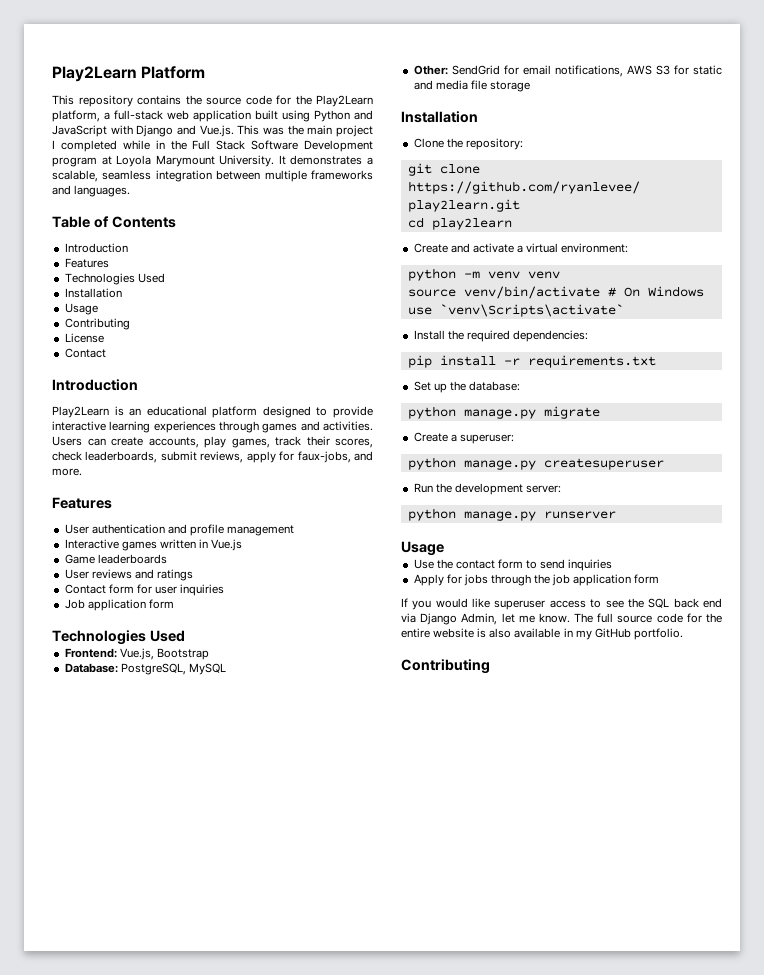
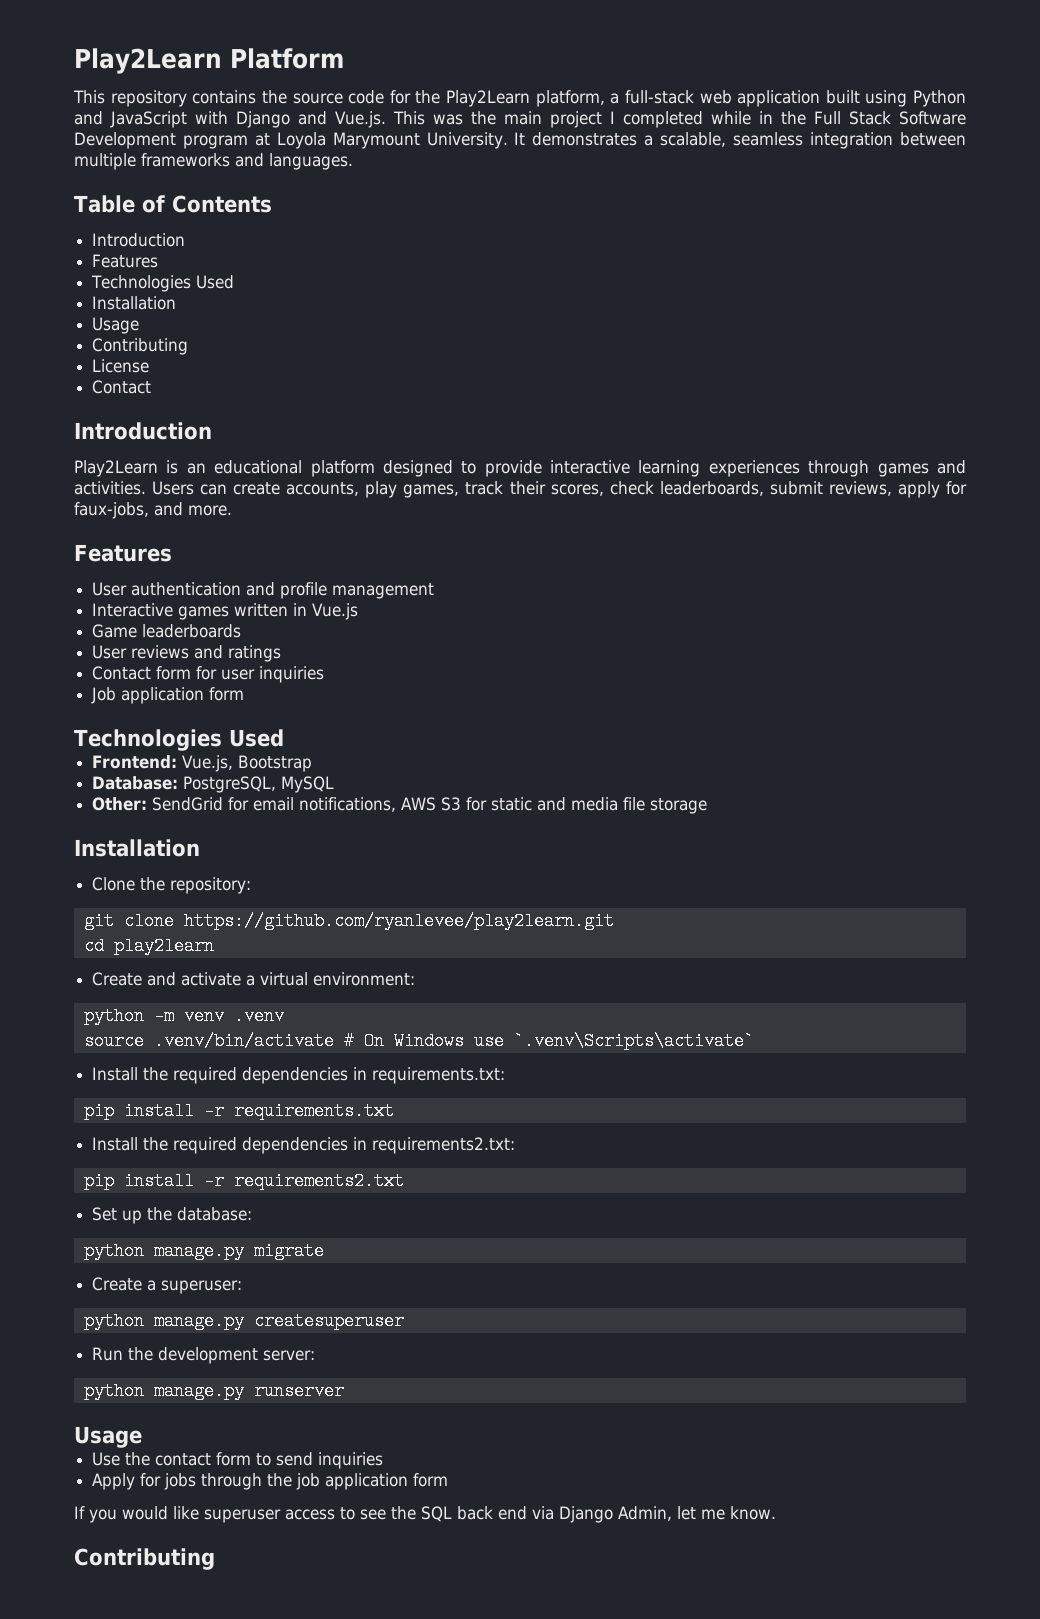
[527,271,560,279] [407,286,600,299] venv // source venv/bin/activate -> [233,1007,284,1025] [83,1032,334,1050] .venv // source .venv/bin/activate
[439,304,624,317] [413,330,588,342] `venv\Scripts\activate` // Install the required dependencies: -> [513,1032,754,1050] [92,1067,506,1084] `.venv\Scripts\activate` // Install the required dependencies in requirements.txt:
(656, 361) none -> [92,1137,516,1154] [83,1172,404,1190] // Install the required dependencies in requirements2.txt: // pip install -r requirements2.txt
[574,613,722,623] [401,628,683,640] The full source code for the entire website is also available in my GitHub portfolio. -> (776, 1513) none

